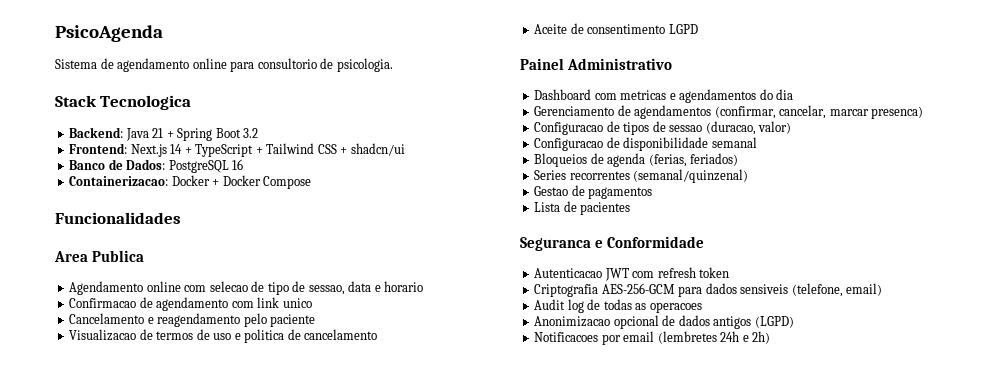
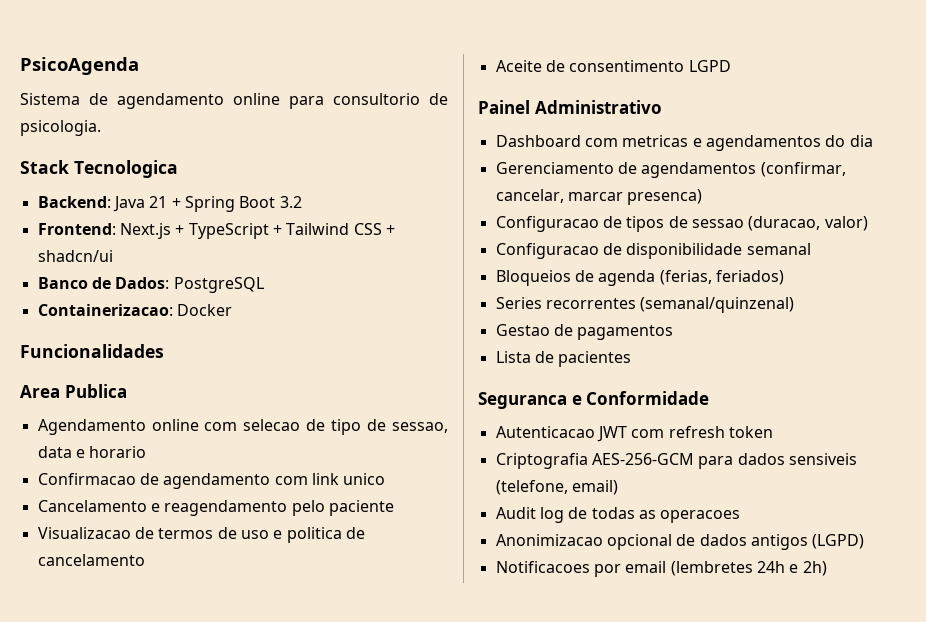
[170,144,183,154] 14 -> (171, 231) none
[232,159,244,170] 16 -> (264, 285) none
[212,175,312,189] + Docker Compose -> (232, 310) none

